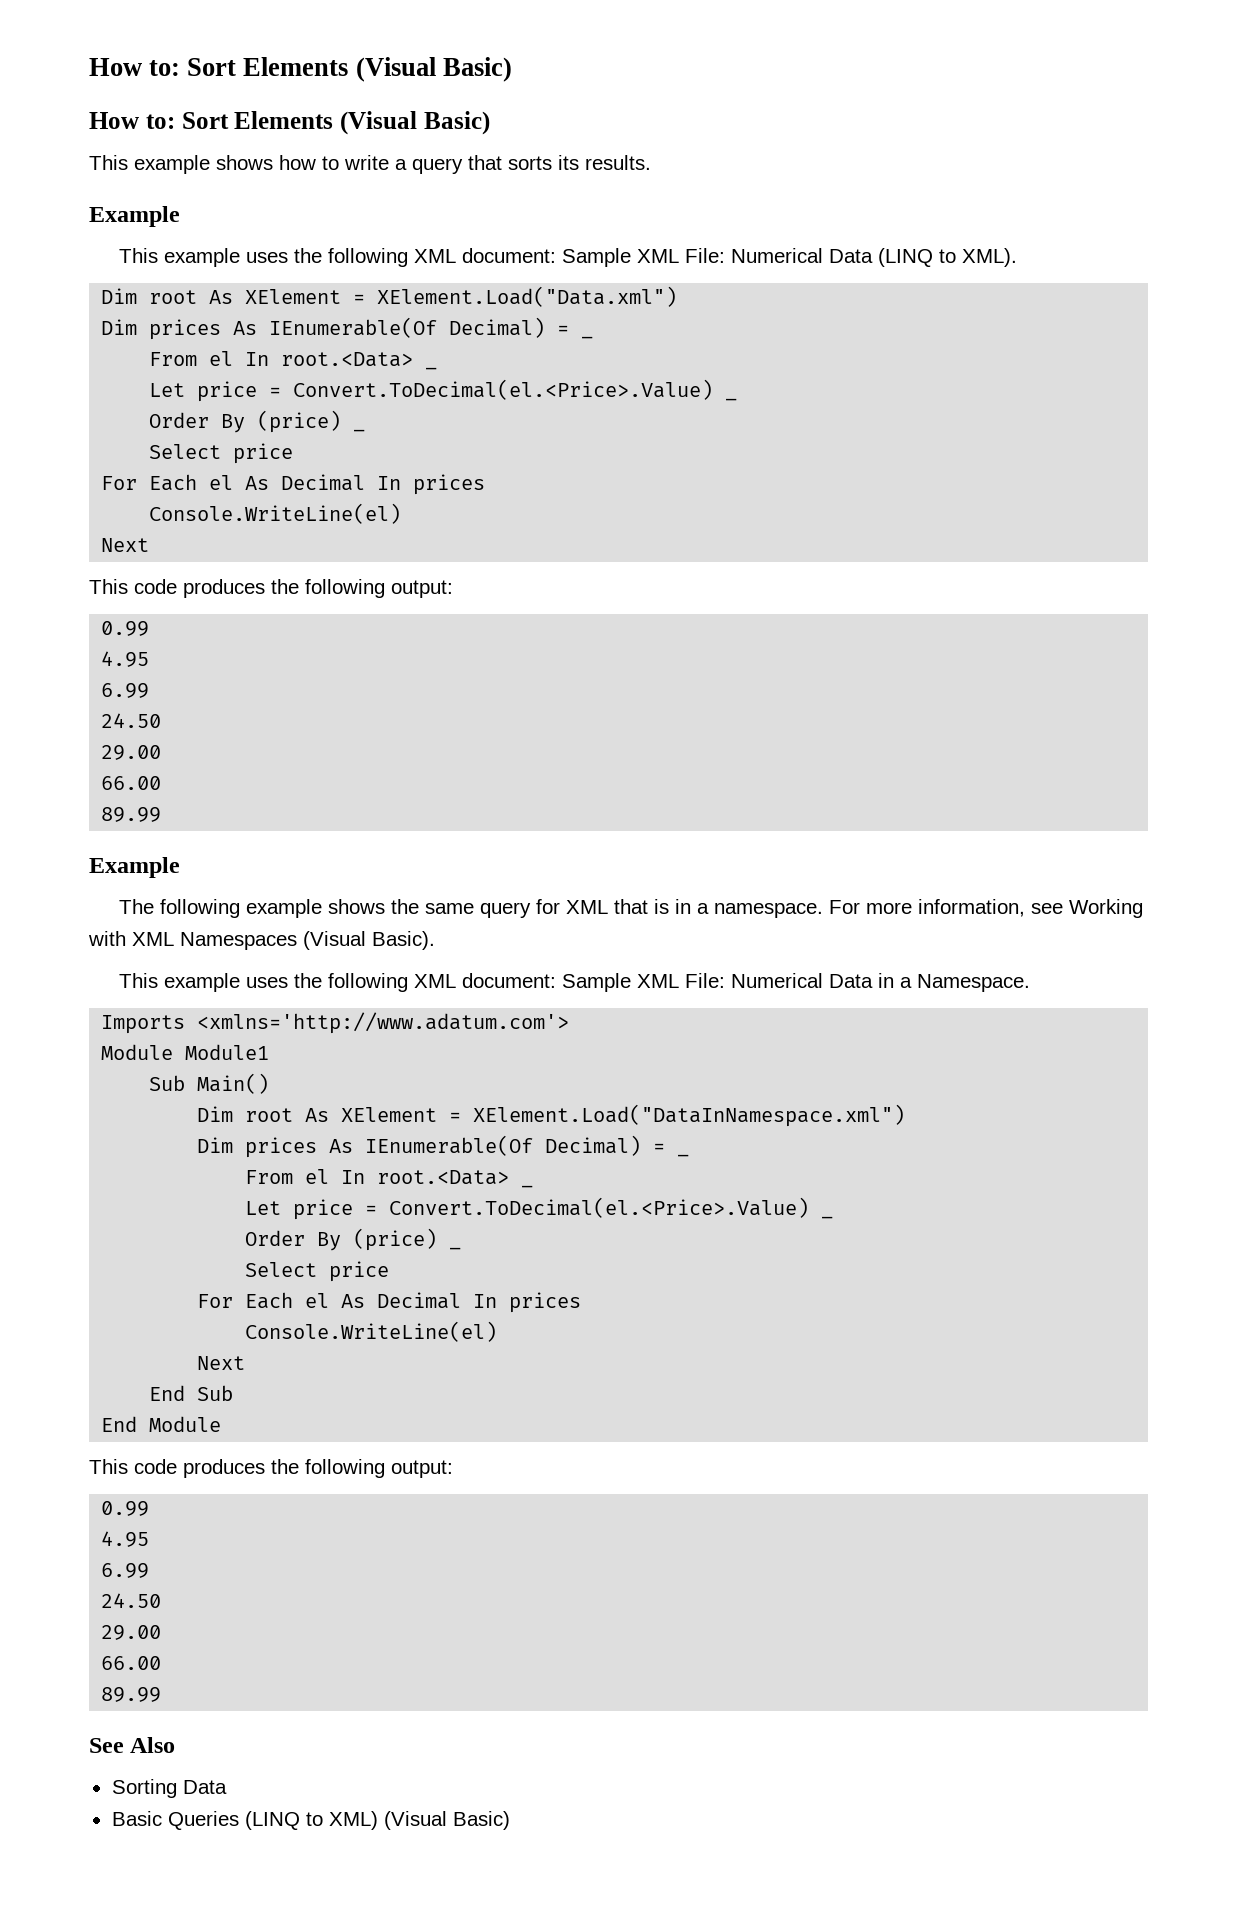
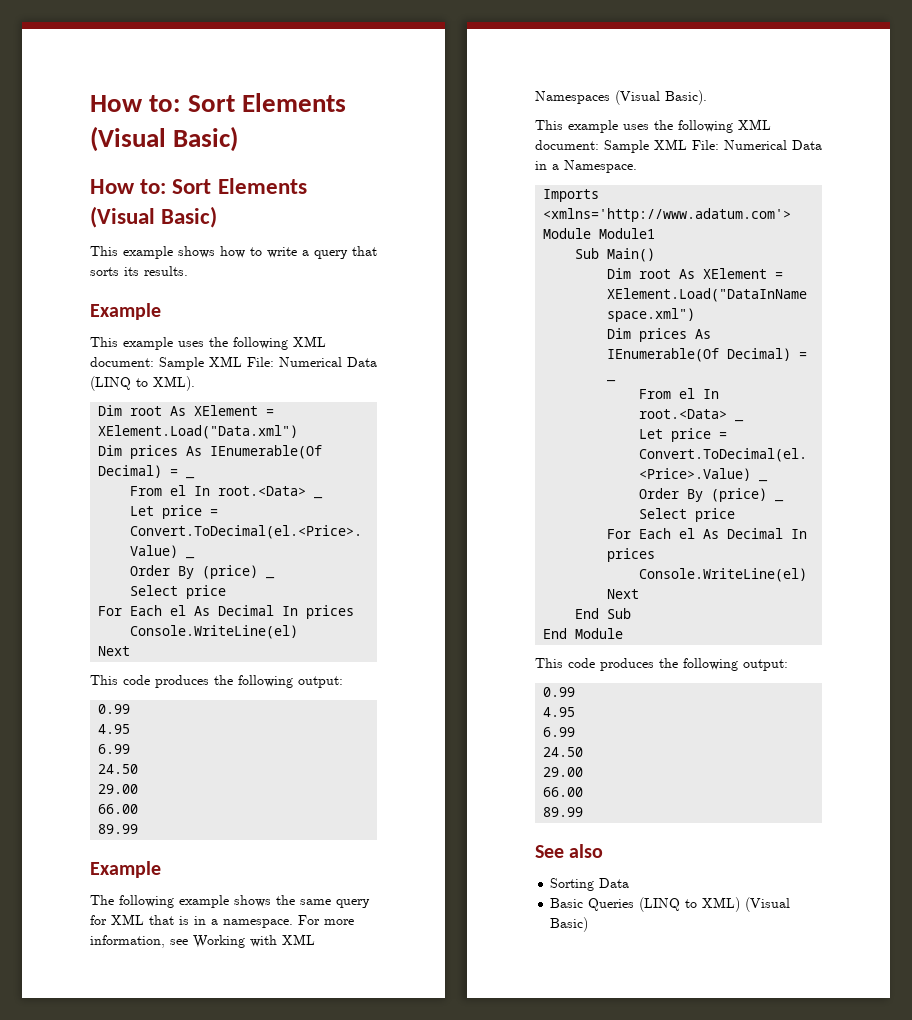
[130,1737,176,1753] Also -> [569,844,604,858] also

